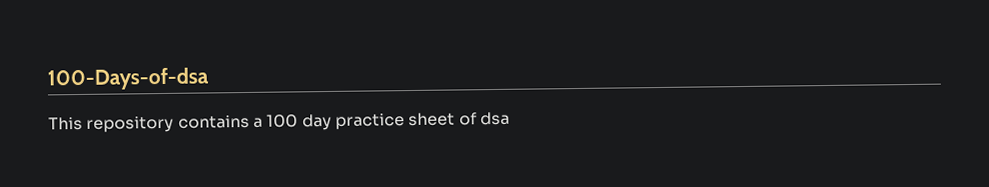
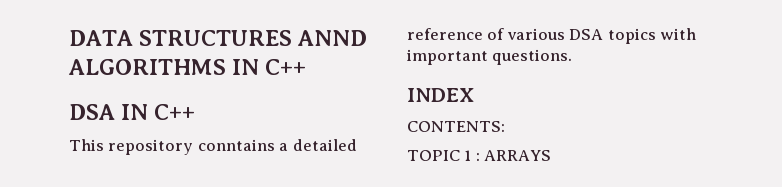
[47,67,209,91] [48,111,510,133] 100-Days-of-dsa // This repository contains a 100 day practice sheet of dsa -> [69,30,368,46] [68,59,307,75] [69,104,196,120] [69,139,357,155] [407,28,697,44] [407,49,573,65] [407,88,474,102] [407,121,505,132] [407,150,552,161] DATA STRUCTURES ANND ALGORITHMS IN C++ // DSA IN C++ // This repository conntains a detailed reference of various DSA topics with important questions. // INDEX // CONTENTS: // TOPIC 1 : ARRAYS

